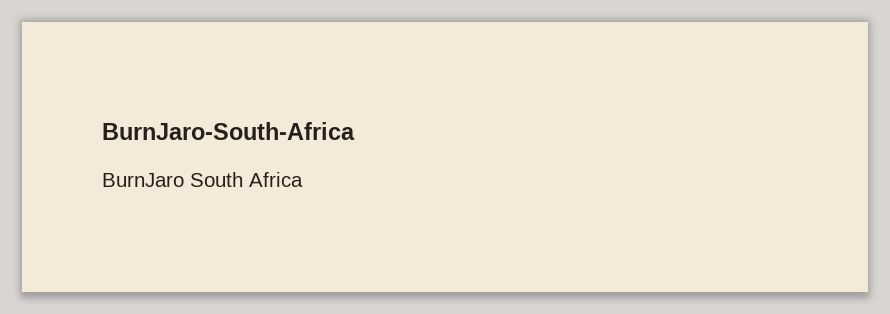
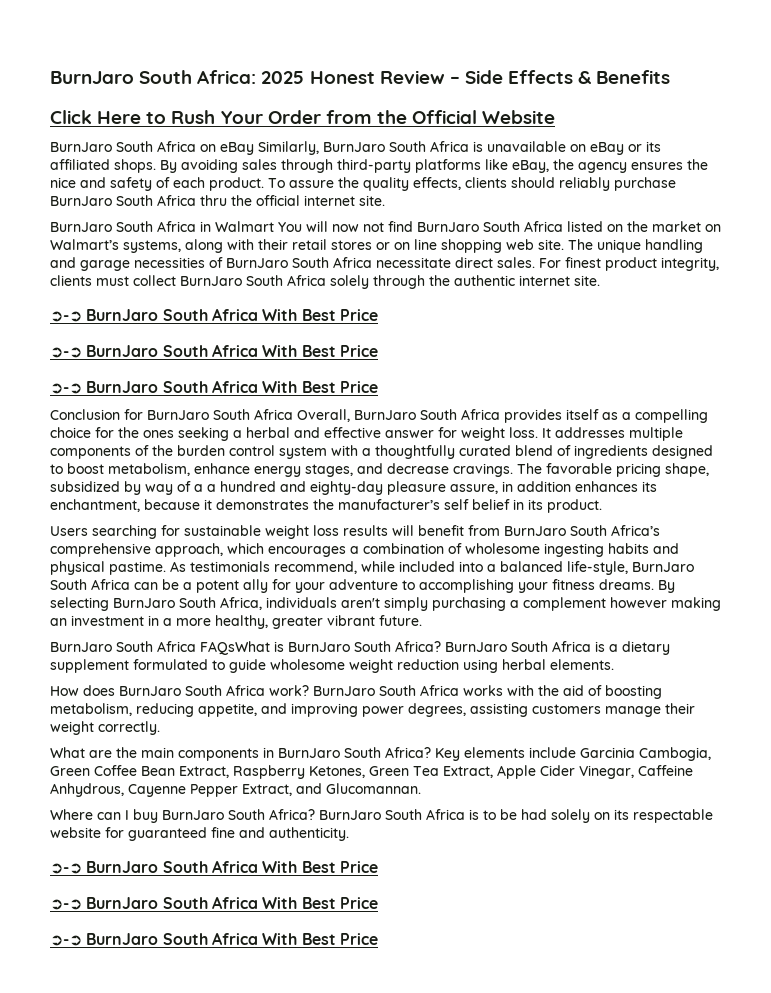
[102,122,355,140] [102,172,303,187] BurnJaro-South-Africa // BurnJaro South Africa -> [50,70,671,84] [50,110,556,124] [50,141,661,155] [50,159,708,173] [50,177,676,191] [50,195,385,206] [50,221,721,232] [50,239,703,253] [50,257,719,271] [50,275,600,289] [50,308,378,322] [50,344,378,358] [50,380,378,394] [50,409,708,423] [50,427,683,441] [50,445,713,459] [50,463,709,477] [50,481,657,495] [50,499,602,513] [50,525,660,539] [50,543,679,557] [50,561,694,575] [50,579,675,593] [50,597,721,611] [50,615,422,629] [50,641,670,655] [50,659,614,673] [50,685,662,699] [50,703,695,717] [50,721,160,735] [50,747,711,761] [50,765,693,779] [50,783,421,797] [50,809,713,823] [50,827,349,841] [50,860,378,874] [50,896,378,910] [50,932,378,946] BurnJaro South Africa: 2025 Honest Review – Side Effects & Benefits // Click Here to Rush Your Order from the Official Website // BurnJaro South Africa on eBay Similarly, BurnJaro South Africa is unavailable on eBay or its affiliated shops. By avoiding sales through third-party platforms like eBay, the agency ensures the nice and safety of each product. To assure the quality effects, clients should reliably purchase BurnJaro South Africa thru the official internet site. // BurnJaro South Africa in Walmart You will now not find BurnJaro South Africa listed on the market on Walmart’s systems, along with their retail stores or on line shopping web site. The unique handling and garage necessities of BurnJaro South Africa necessitate direct sales. For finest product integrity, clients must collect BurnJaro South Africa solely through the authentic internet site. // ➲-➲ BurnJaro South Africa With Best Price // ➲-➲ BurnJaro South Africa With Best Price // ➲-➲ BurnJaro South Africa With Best Price // Conclusion for BurnJaro South Africa Overall, BurnJaro South Africa provides itself as a compelling choice for the ones seeking a herbal and effective answer for weight loss. It addresses multiple components of the burden control system with a thoughtfully curated blend of ingredients designed to boost metabolism, enhance energy stages, and decrease cravings. The favorable pricing shape, subsidized by way of a a hundred and eighty-day pleasure assure, in addition enhances its enchantment, because it demonstrates the manufacturer’s self belief in its product. // Users searching for sustainable weight loss results will benefit from BurnJaro South Africa’s comprehensive approach, which encourages a combination of wholesome ingesting habits and physical pastime. As testimonials recommend, while included into a balanced life-style, BurnJaro South Africa can be a potent ally for your adventure to accomplishing your fitness dreams. By selecting BurnJaro South Africa, individuals aren't simply purchasing a complement however making an investment in a more healthy, greater vibrant future. // BurnJaro South Africa FAQsWhat is BurnJaro South Africa? BurnJaro South Africa is a dietary supplement formulated to guide wholesome weight reduction using herbal elements. // How does BurnJaro South Africa work? BurnJaro South Africa works with the aid of boosting metabolism, reducing appetite, and improving power degrees, assisting customers manage their weight correctly. // What are the main components in BurnJaro South Africa? Key elements include Garcinia Cambogia, Green Coffee Bean Extract, Raspberry Ketones, Green Tea Extract, Apple Cider Vinegar, Caffeine Anhydrous, Cayenne Pepper Extract, and Glucomannan. // Where can I buy BurnJaro South Africa? BurnJaro South Africa is to be had solely on its respectable website for guaranteed fine and authenticity. // ➲-➲ BurnJaro South Africa With Best Price // ➲-➲ BurnJaro South Africa With Best Price // ➲-➲ BurnJaro South Africa With Best Price

